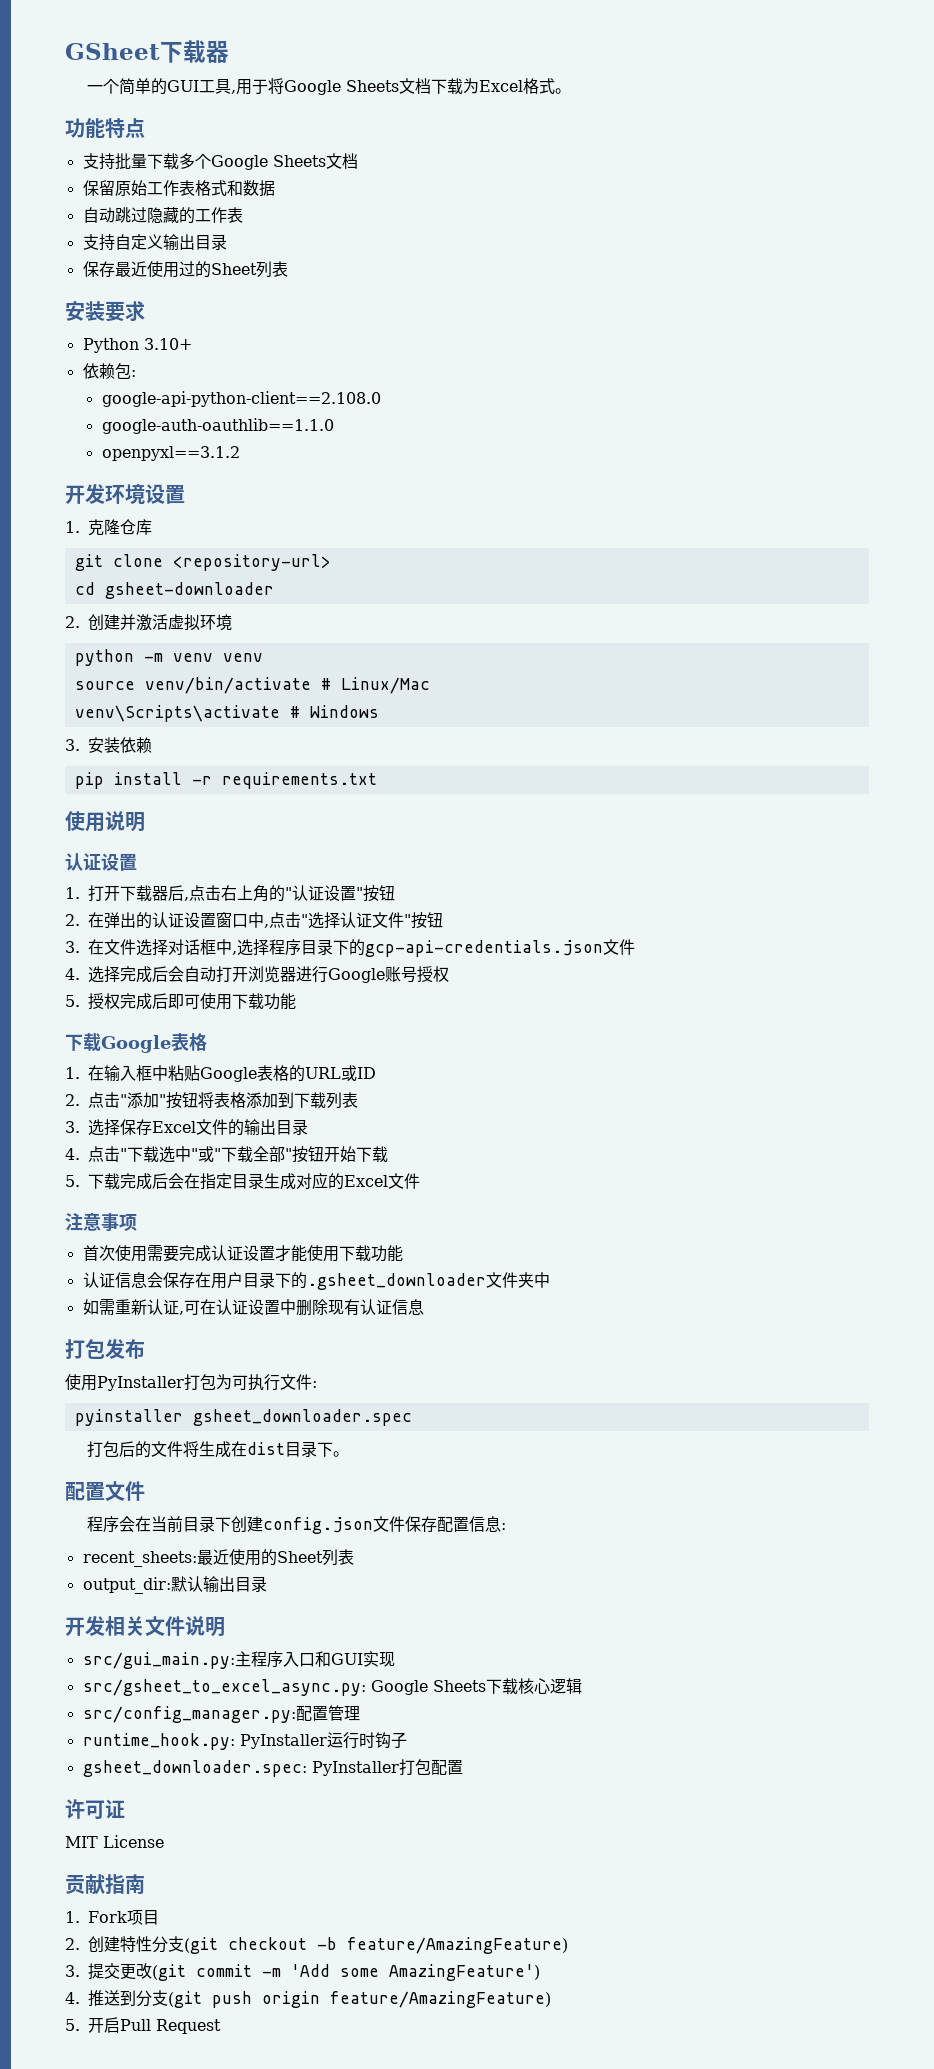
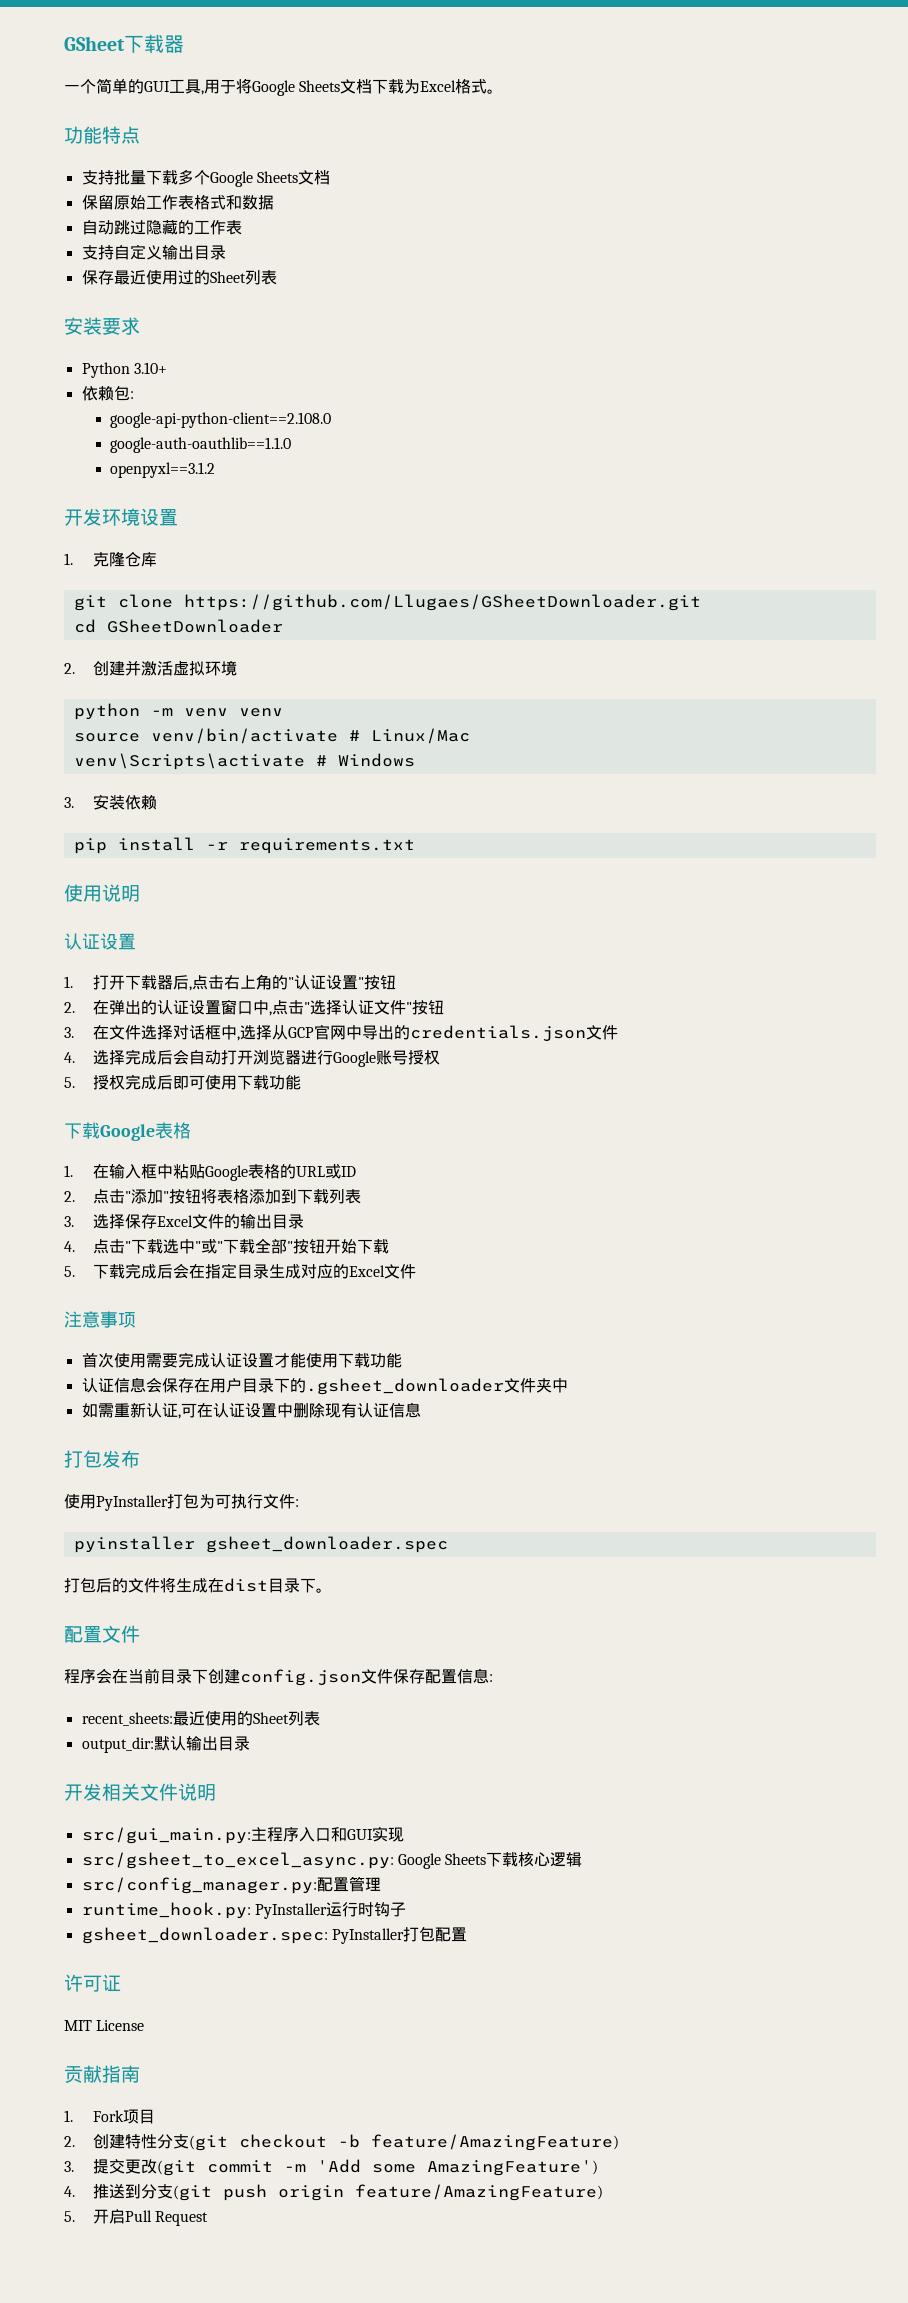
[172,554,331,571] <repository-url> -> [183,594,701,611] https://github.com/Llugaes/GSheetDownloader.git
[104,582,274,599] gsheet-downloader -> [106,619,283,633] GSheetDownloader
[269,939,603,957] 程序目录下的gcp-api-credentials.json -> [271,1024,586,1042] 从GCP官网中导出的credentials.json

